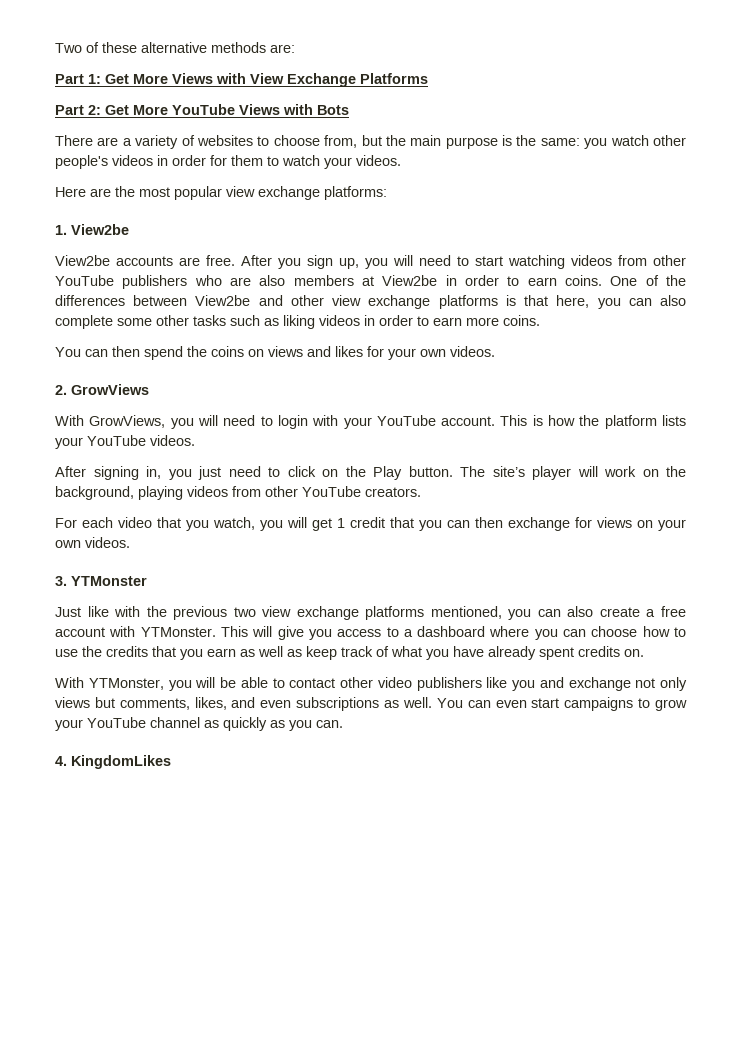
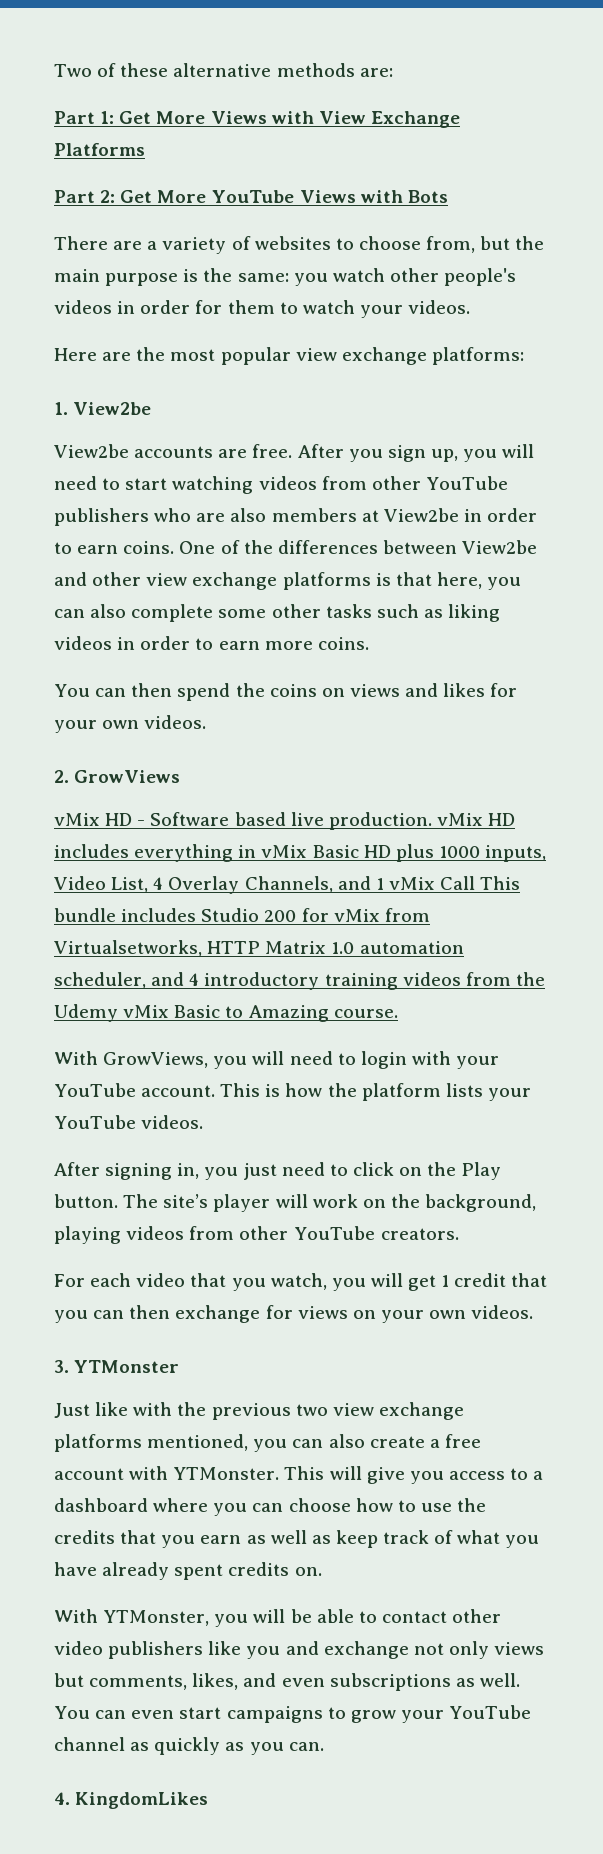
(149, 389) none -> [54,812,516,830] [54,844,547,862] [54,876,521,894] [54,908,430,922] [54,940,464,957] [54,972,545,990] [54,1004,398,1022] // vMix HD - Software based live production. vMix HD includes everything in vMix Basic HD plus 1000 inputs, Video List, 4 Overlay Channels, and 1 vMix Call This bundle includes Studio 200 for vMix from Virtualsetworks, HTTP Matrix 1.0 automation scheduler, and 4 introductory training videos from the Udemy vMix Basic to Amazing course.

